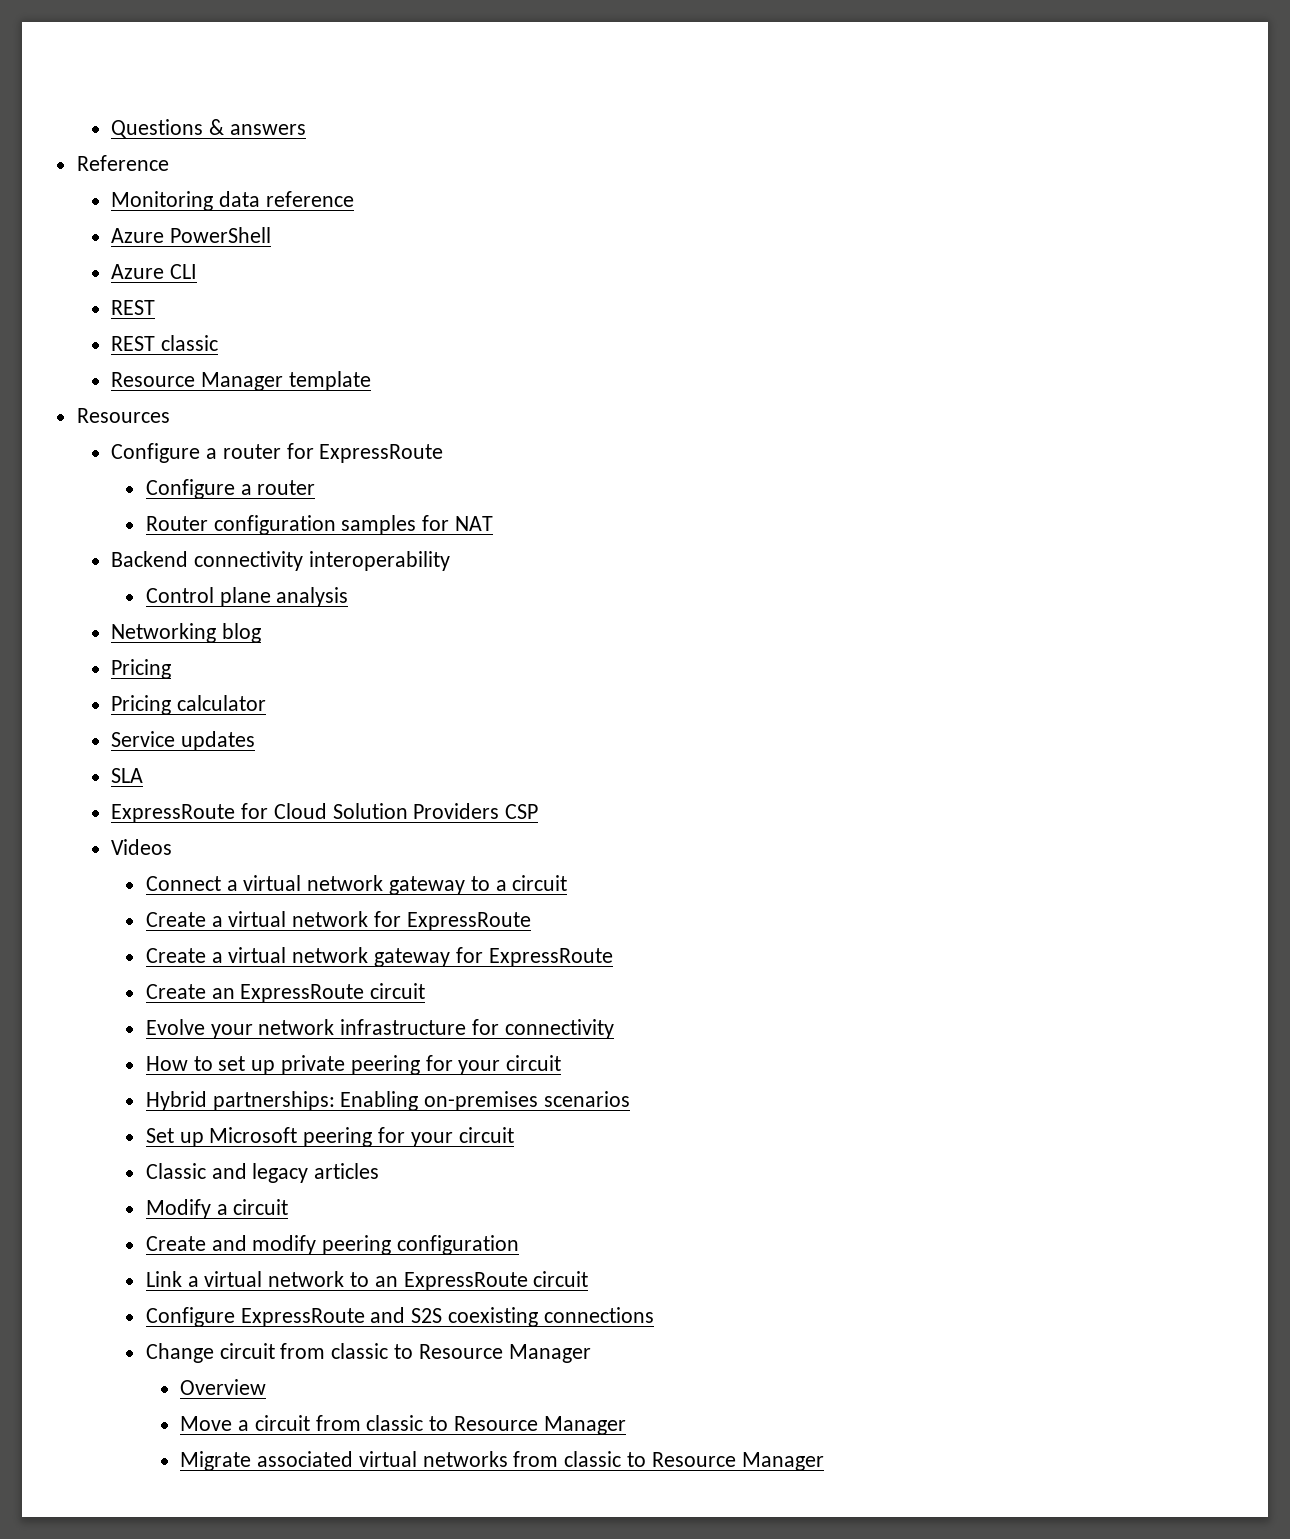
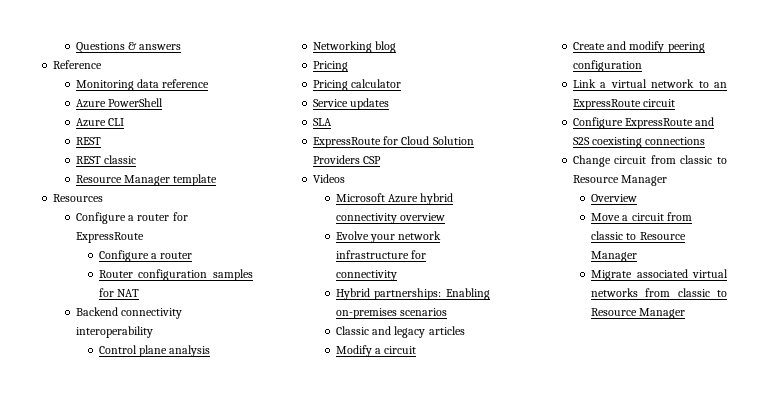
[145,875,568,895] [145,911,531,931] [145,947,613,967] [145,983,426,1003] Connect a virtual network gateway to a circuit // Create a virtual network for ExpressRoute // Create a virtual network gateway for ExpressRoute // Create an ExpressRoute circuit -> [335,193,454,205] [335,213,446,224] Microsoft Azure hybrid connectivity overview
[145,1055,562,1075] // How to set up private peering for your circuit -> (397, 275) none
[145,1127,514,1147] // Set up Microsoft peering for your circuit -> (448, 312) none

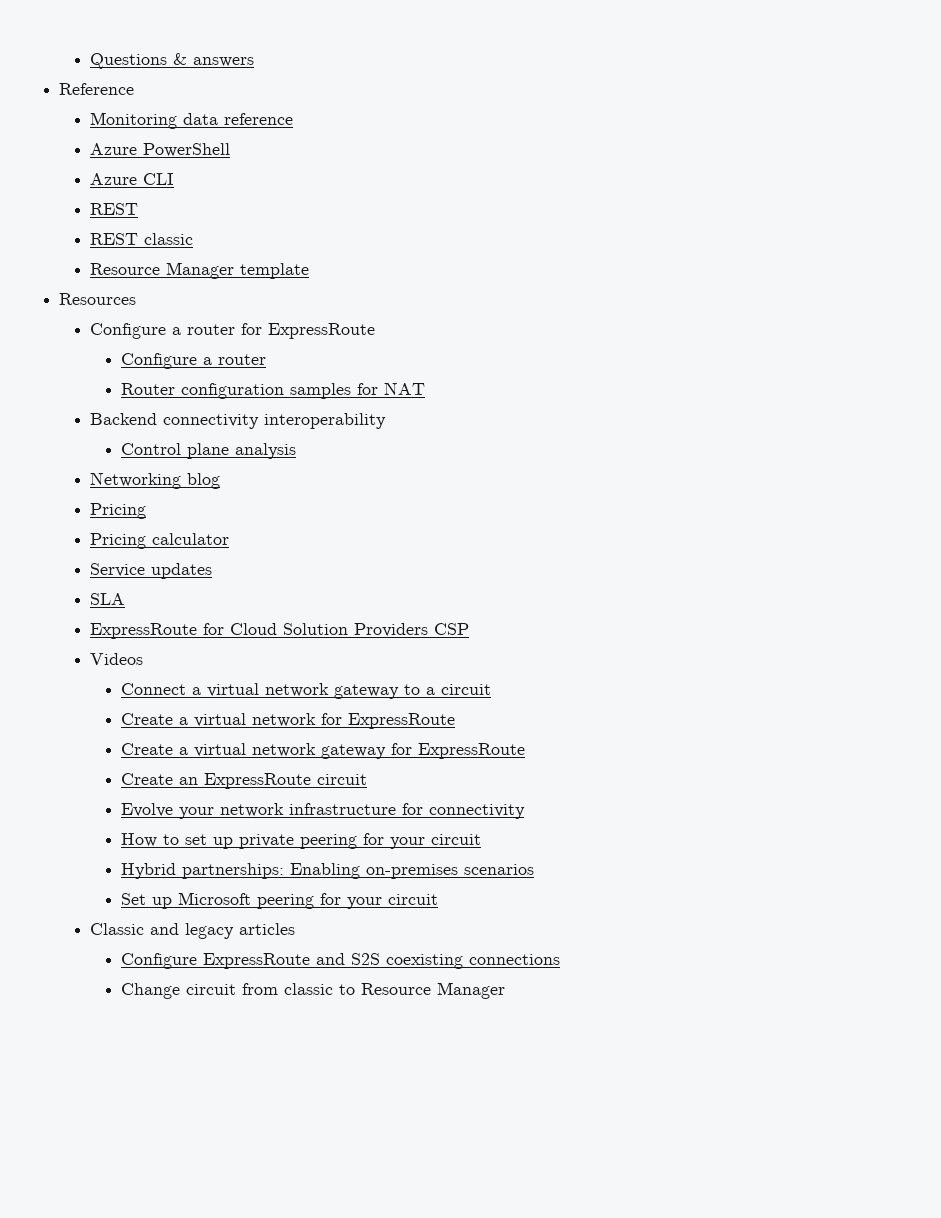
[335,193,454,205] [335,213,446,224] Microsoft Azure hybrid connectivity overview -> [121,683,492,699] [121,713,456,729] [121,743,526,759] [121,773,368,789] Connect a virtual network gateway to a circuit // Create a virtual network for ExpressRoute // Create a virtual network gateway for ExpressRoute // Create an ExpressRoute circuit
(397, 275) none -> [121,833,482,849] // How to set up private peering for your circuit
[335,326,465,338] [335,345,417,357] [572,41,705,53] [572,60,642,72] [572,79,727,88] [572,99,676,110] Classic and legacy articles // Modify a circuit // Create and modify peering configuration // Link a virtual network to an ExpressRoute circuit -> [121,892,439,909] [90,923,296,939] Set up Microsoft peering for your circuit // Classic and legacy articles
[591,194,638,202] [591,212,692,221] [591,231,686,240] [591,251,638,262] [591,269,728,281] [591,288,727,297] [591,308,686,319] // Overview // Move a circuit from classic to Resource Manager // Migrate associated virtual networks from classic to Resource Manager -> (506, 990) none

